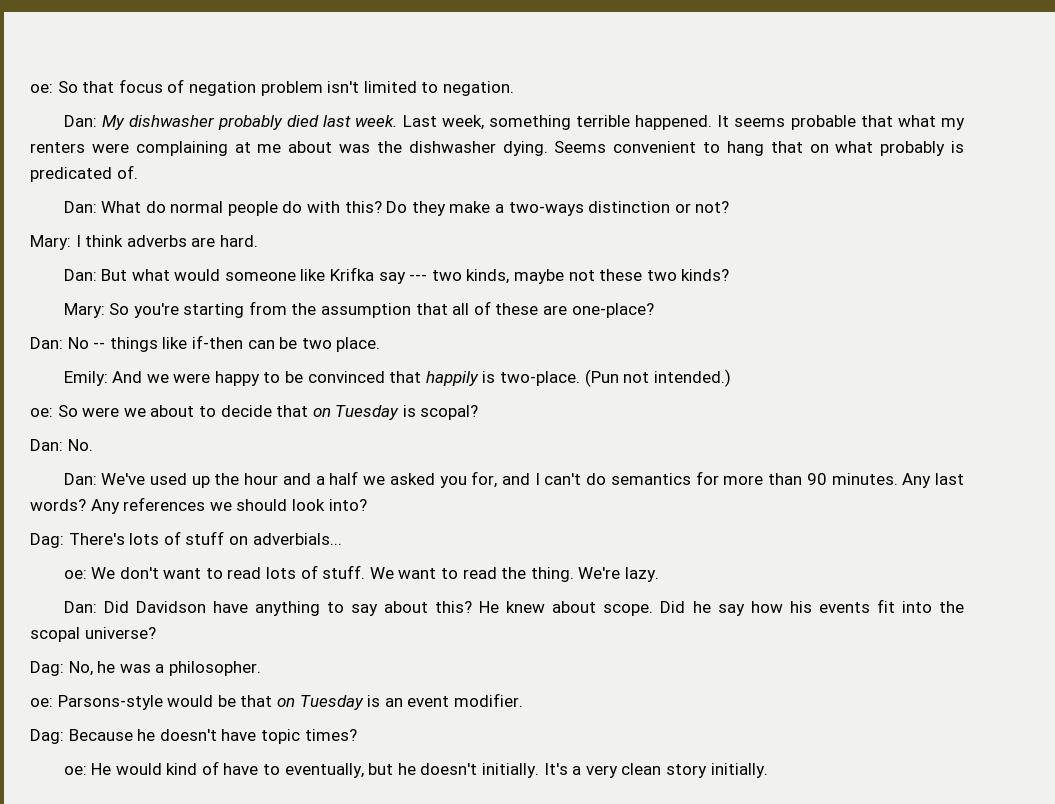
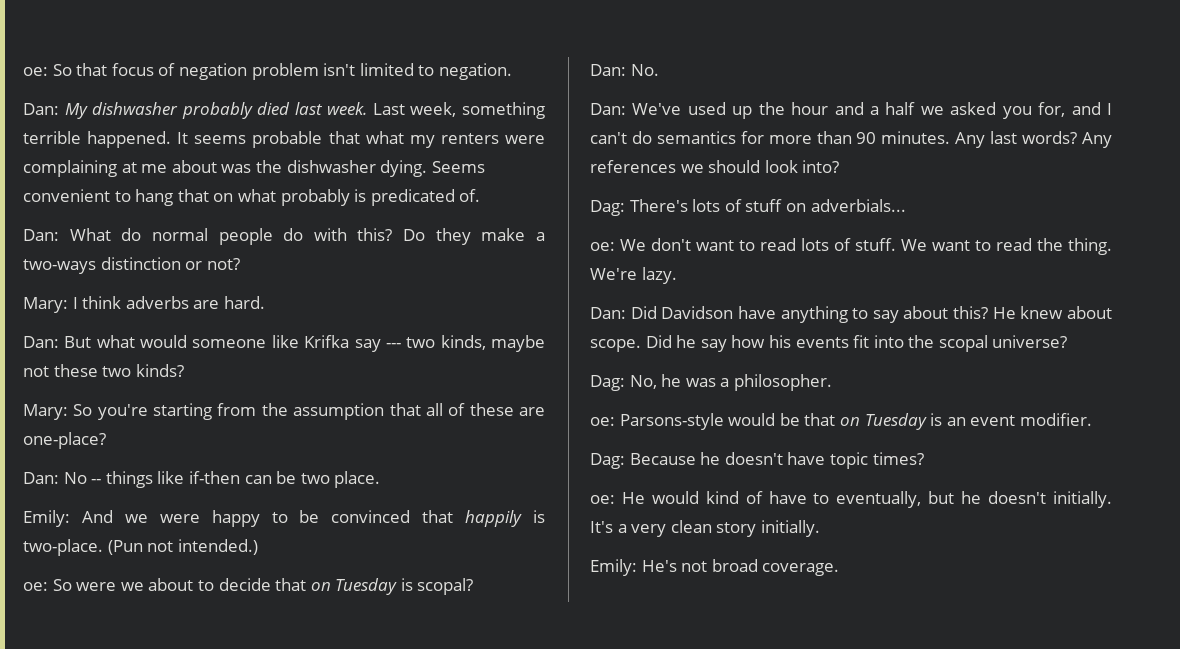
(768, 770) none -> [590,559,840,576] // Emily: He's not broad coverage.

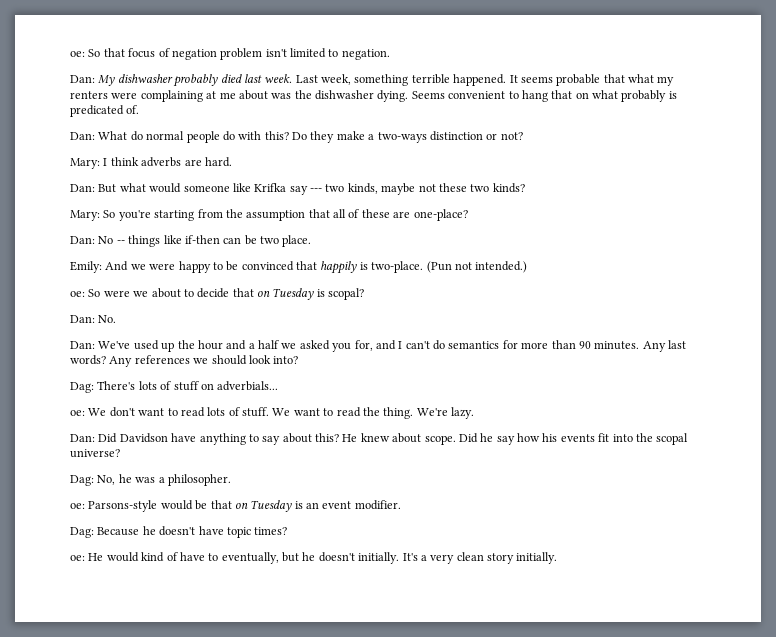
[590,559,840,576] // Emily: He's not broad coverage. -> (558, 558) none

